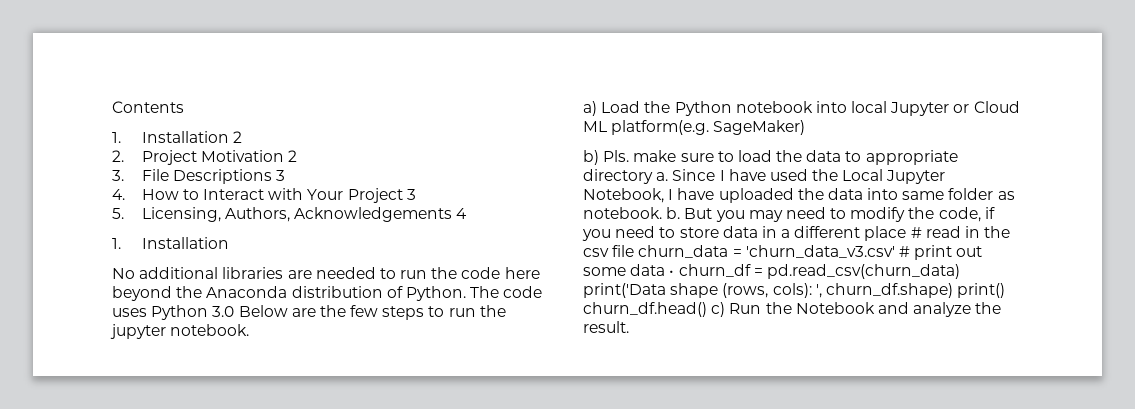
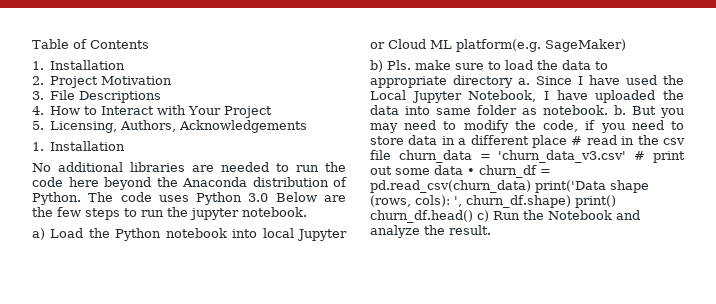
(112, 107) none -> [32,39,87,49] Table of
[232,131,242,143] 2 -> (126, 65) none
[288,150,298,162] 2 -> (173, 80) none
[276,170,286,181] 3 -> (162, 97) none
[406,189,416,200] 3 -> (273, 112) none
[456,208,468,219] 4 -> (308, 126) none

